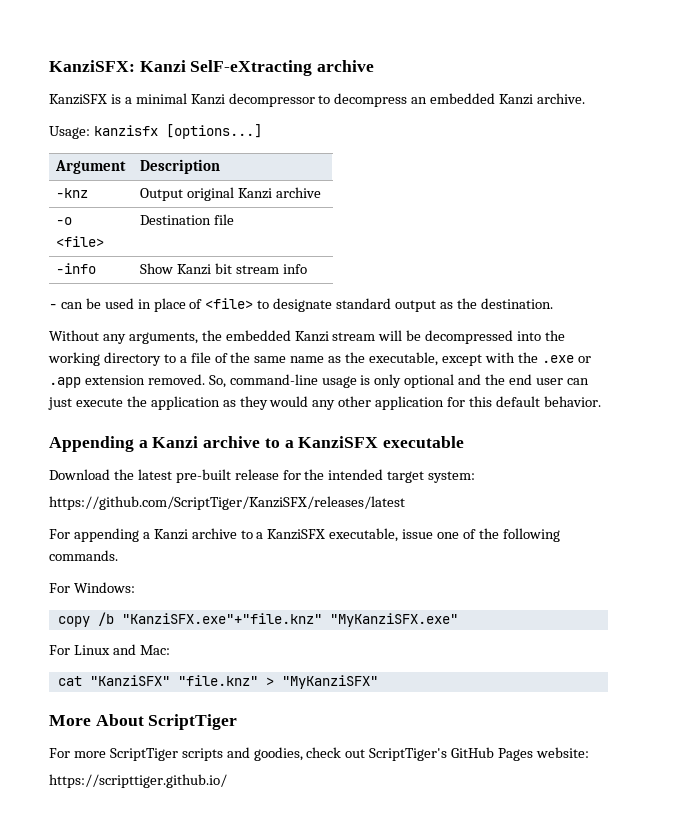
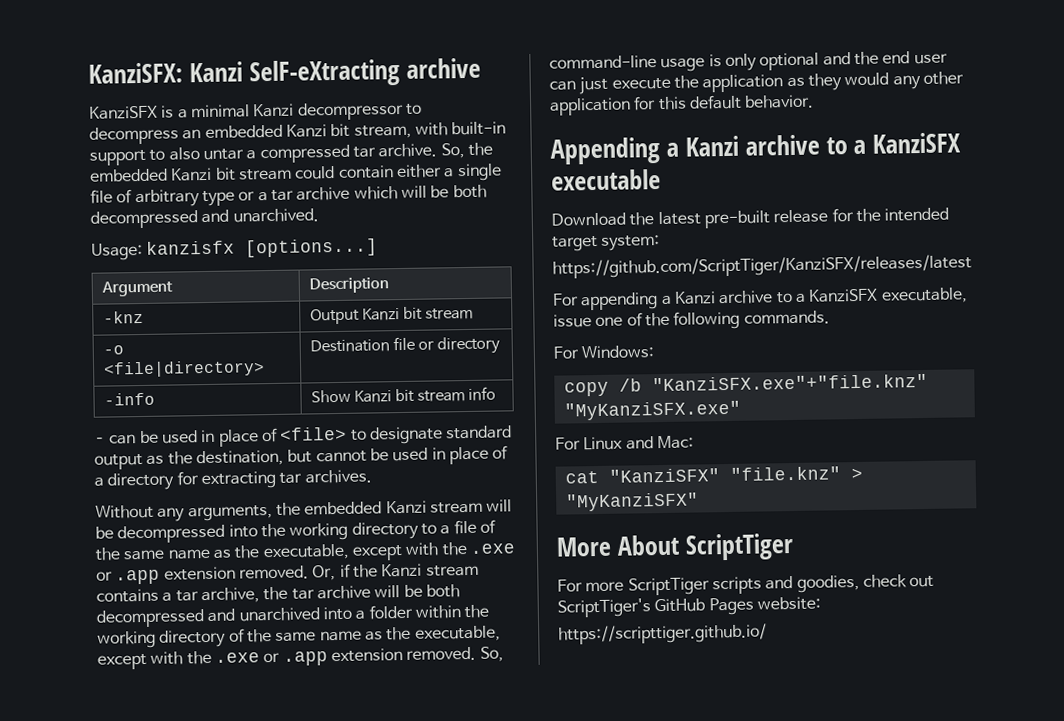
[537,93,586,104] archive. -> [330,121,507,139] [89,142,493,166] [90,163,502,182] [90,184,487,208] [90,208,319,229] bit stream, with built-in support to also untar a compressed tar archive. So, the embedded Kanzi bit stream could contain either a single file of arbitrary type or a tar archive which will be both decompressed and unarchived.
[186,187,321,201] original Kanzi archive -> [362,306,474,321] Kanzi bit stream
[56,236,105,247] <file> -> [103,360,266,378] <file|directory>
(234, 219) none -> [418,336,501,355] or directory
[480,298,553,309] destination. -> [195,445,509,467] [94,469,372,491] destination, but cannot be used in place of a directory for extracting tar archives.
(205, 379) none -> [312,563,479,581] [96,584,460,604] [96,604,490,628] [97,625,501,649] [97,646,477,670] Or, if the Kanzi stream contains a tar archive, the tar archive will be both decompressed and unarchived into a folder within the working directory of the same name as the executable, except with the .exe or .app extension removed.

